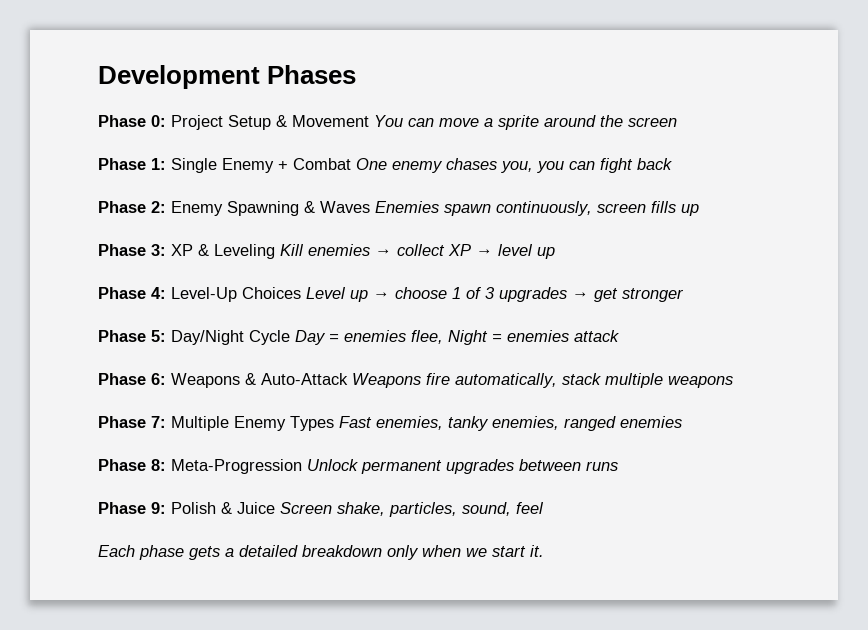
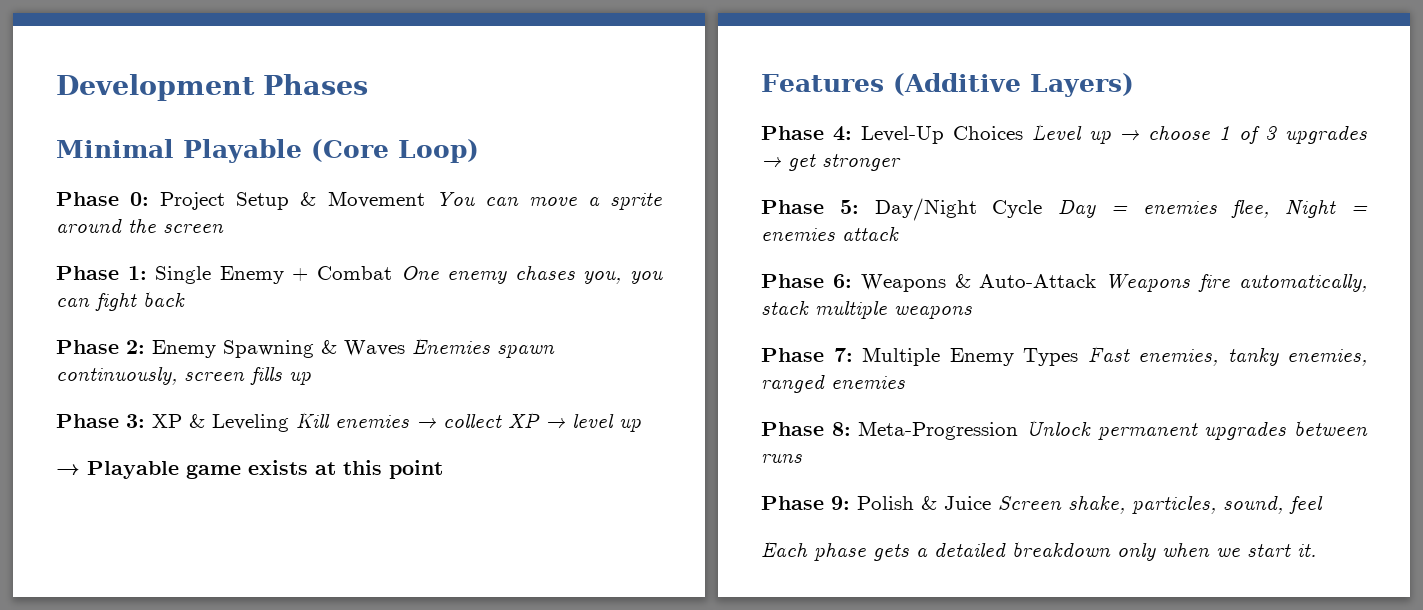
(357, 74) none -> [56,139,479,163] // Minimal Playable (Core Loop)
(555, 253) none -> [56,460,443,479] [761,73,1134,97] // → Playable game exists at this point // Features (Additive Layers)

